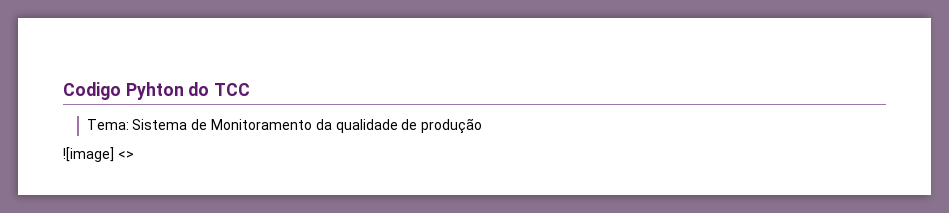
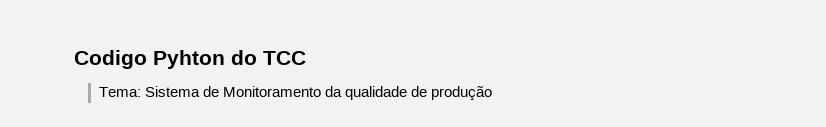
[63,147,134,162] // ![image] <> -> (493, 93) none

